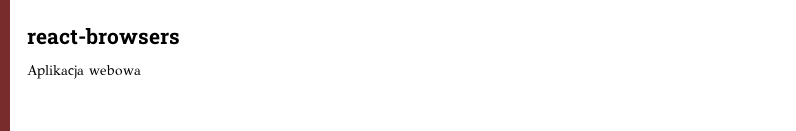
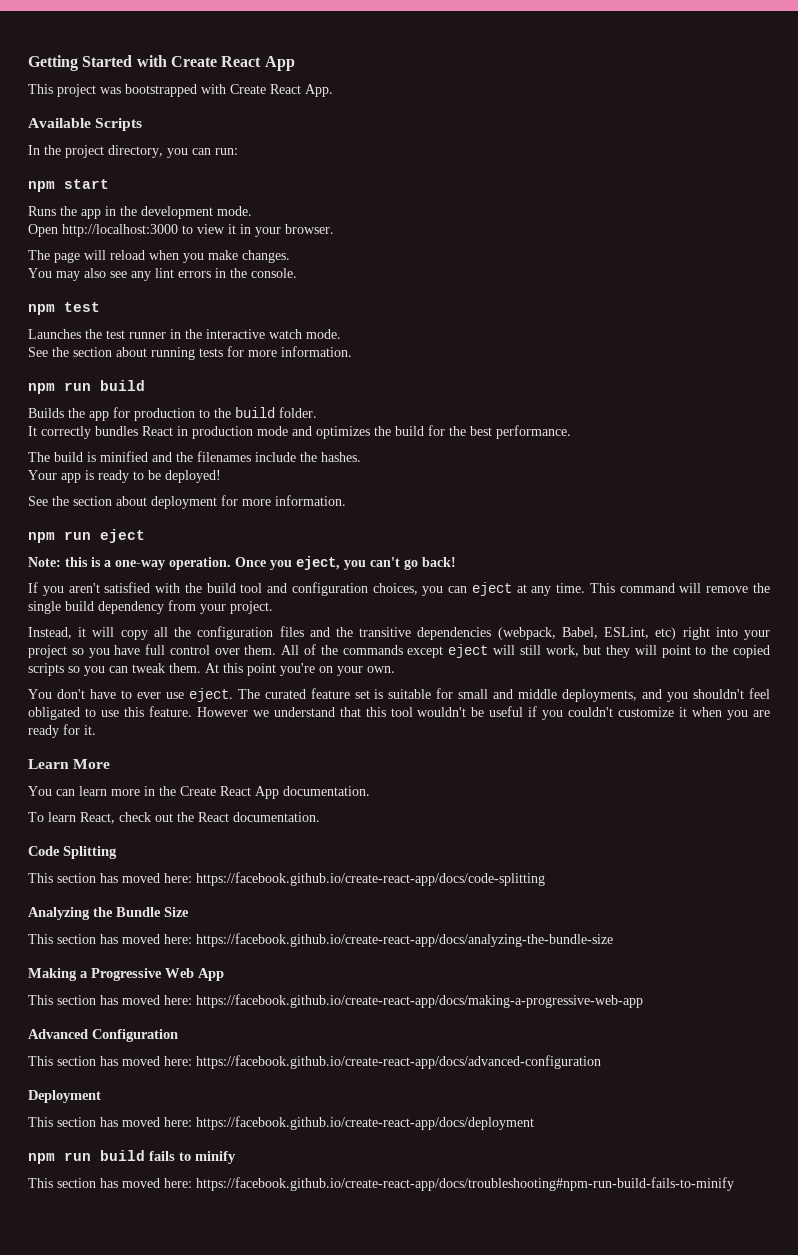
[27,28,180,45] [27,65,141,79] react-browsers // Aplikacja webowa -> [28,55,295,71] [28,84,333,97] [28,118,143,131] [28,145,238,158] [28,179,109,192] [28,206,252,219] [28,224,334,237] [28,250,290,263] [28,268,297,281] [28,302,100,315] [28,329,341,339] [28,346,352,360] [28,380,145,394] [28,407,317,421] [28,425,571,439] [28,451,361,462] [28,470,221,483] [28,495,346,509] [28,529,145,543] [28,556,456,570] [28,582,771,596] [28,600,273,614] [28,626,770,640] [28,644,770,658] [28,663,395,676] [28,688,771,702] [28,706,771,720] [28,724,96,738] [28,759,111,769] [28,786,370,799] [28,812,320,824] [28,846,117,859] [28,872,545,886] [28,907,189,920] [28,933,613,947] [28,968,224,981] [28,994,643,1008] [28,1029,178,1042] [28,1055,601,1069] [28,1090,101,1103] [28,1116,534,1130] [28,1150,236,1164] [28,1177,734,1191] Getting Started with Create React App // This project was bootstrapped with Create React App. // Available Scripts // In the project directory, you can run: // npm start // Runs the app in the development mode. // Open http://localhost:3000 to view it in your browser. // The page will reload when you make changes. // You may also see any lint errors in the console. // npm test // Launches the test runner in the interactive watch mode. // See the section about running tests for more information. // npm run build // Builds the app for production to the build folder. // It correctly bundles React in production mode and optimizes the build for the best performance. // The build is minified and the filenames include the hashes. // Your app is ready to be deployed! // See the section about deployment for more information. // npm run eject // Note: this is a one-way operation. Once you eject, you can't go back! // If you aren't satisfied with the build tool and configuration choices, you can eject at any time. This command will remove the single build dependency from your project. // Instead, it will copy all the configuration files and the transitive dependencies (webpack, Babel, ESLint, etc) right into your project so you have full control over them. All of the commands except eject will still work, but they will point to the copied scripts so you can tweak them. At this point you're on your own. // You don't have to ever use eject. The curated feature set is suitable for small and middle deployments, and you shouldn't feel obligated to use this feature. However we understand that this tool wouldn't be useful if you couldn't customize it when you are ready for it. // Learn More // You can learn more in the Create React App documentation. // To learn React, check out the React documentation. // Code Splitting // This section has moved here: https://facebook.github.io/create-react-app/docs/code-splitting // Analyzing the Bundle Size // This section has moved here: https://facebook.github.io/create-react-app/docs/analyzing-the-bundle-size // Making a Progressive Web App // This section has moved here: https://facebook.github.io/create-react-app/docs/making-a-progressive-web-app // Advanced Configuration // This section has moved here: https://facebook.github.io/create-react-app/docs/advanced-configuration // Deployment // This section has moved here: https://facebook.github.io/create-react-app/docs/deployment // npm run build fails to minify // This section has moved here: https://facebook.github.io/create-react-app/docs/troubleshooting#npm-run-build-fails-to-minify

